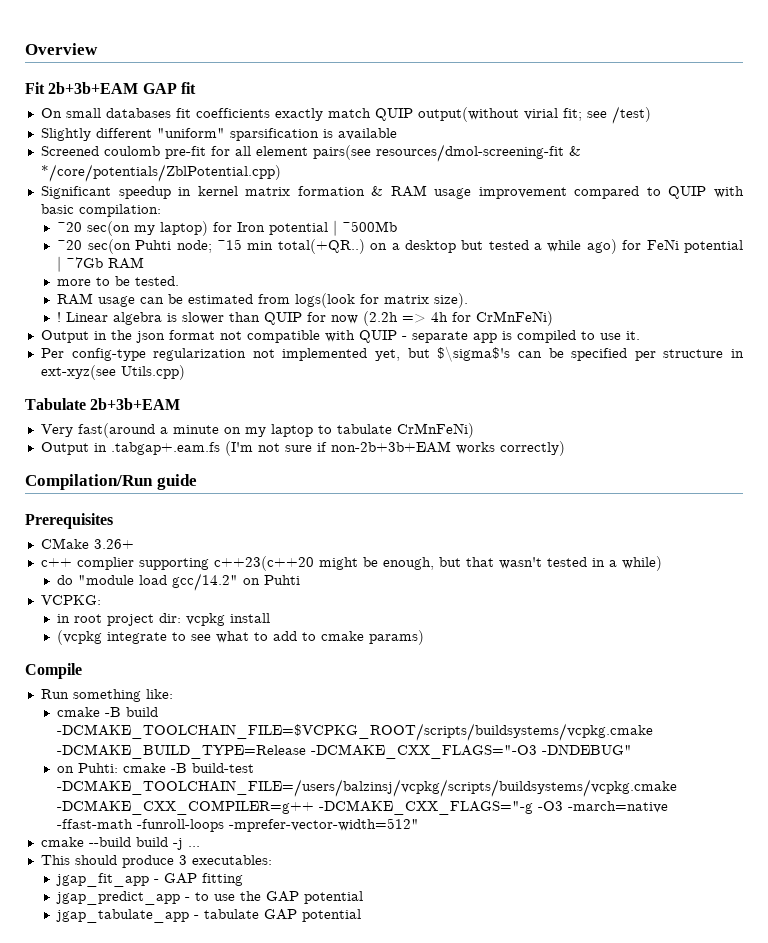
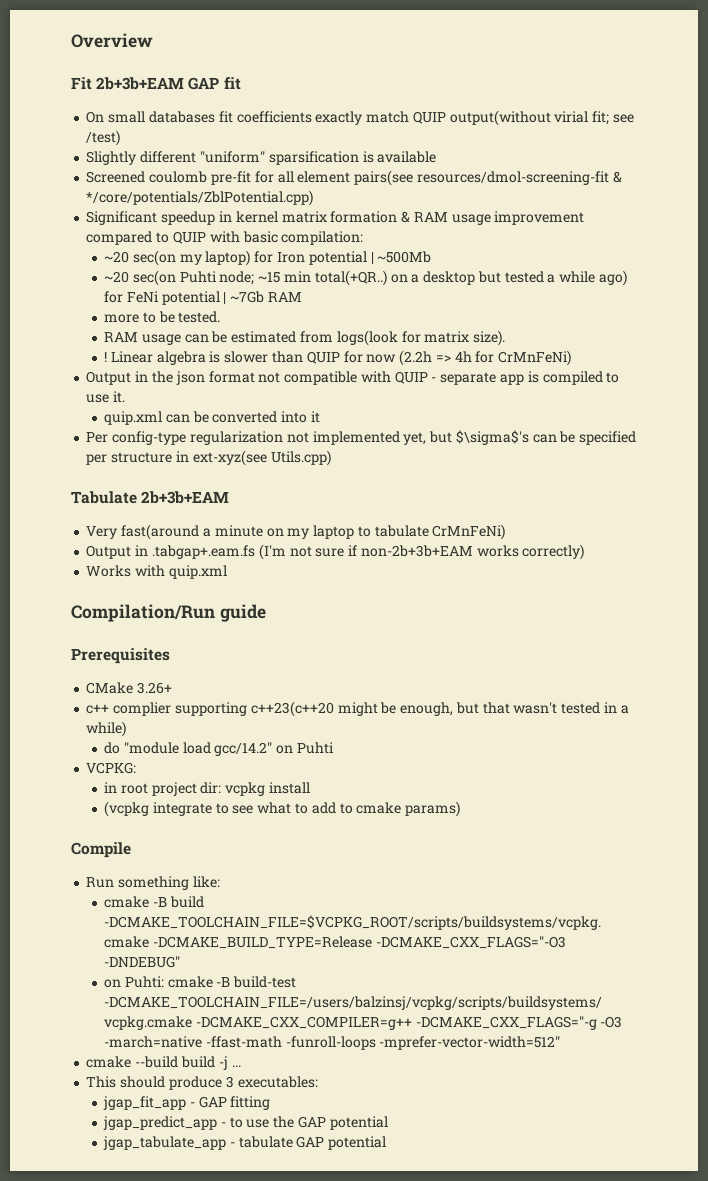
(640, 335) none -> [104,411,321,425] // quip.xml can be converted into it
(565, 448) none -> [86,565,227,579] // Works with quip.xml

